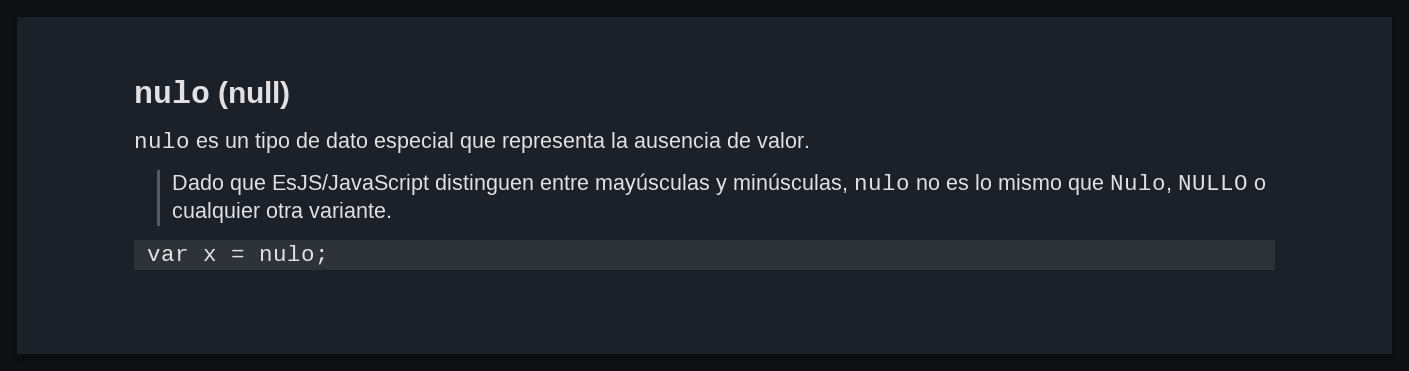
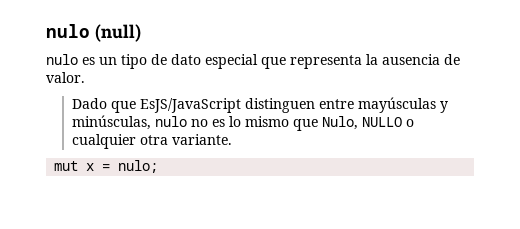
[146,248,189,261] var -> [54,161,79,171] mut

